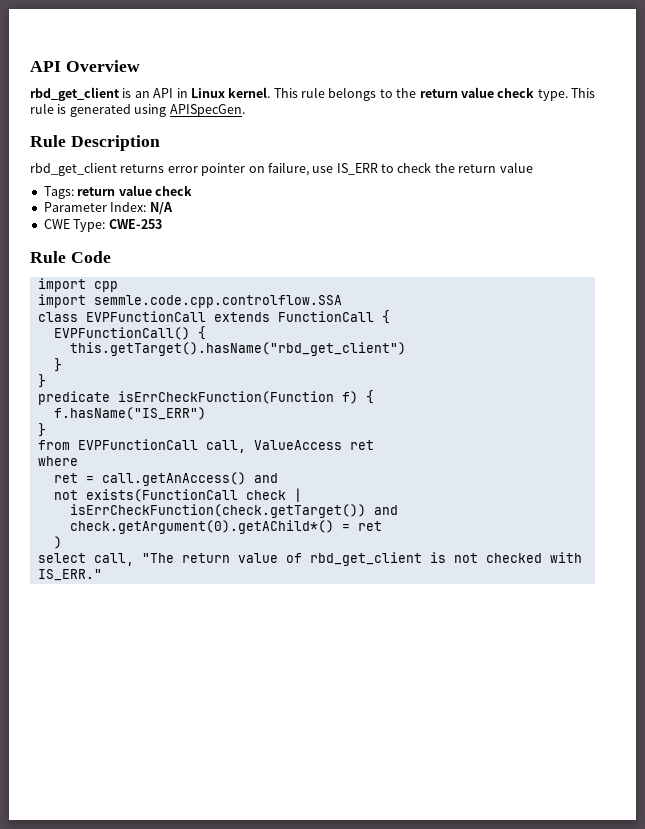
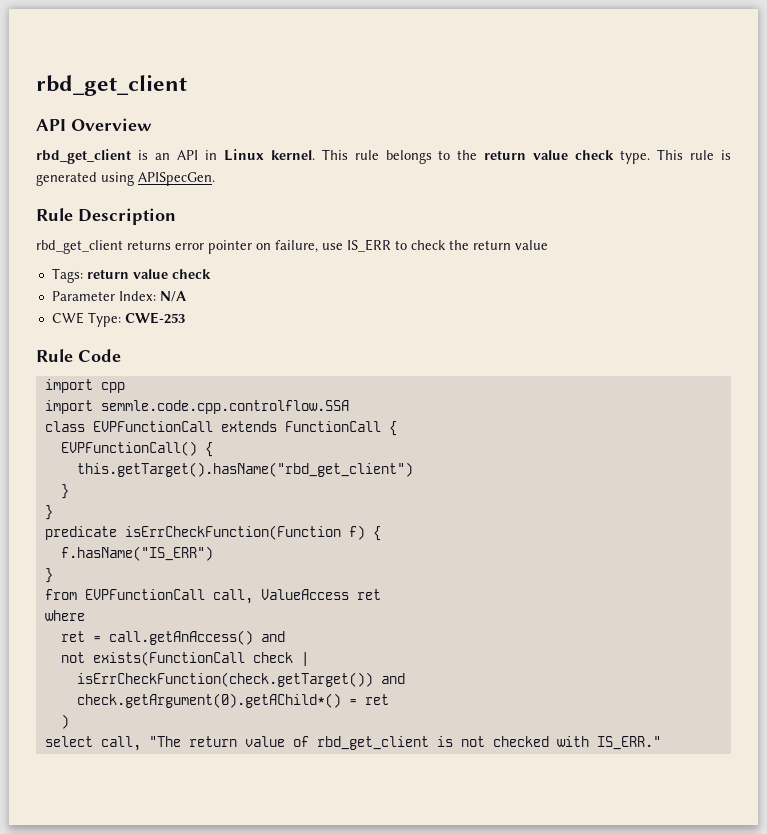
(30, 66) none -> [36,75,187,96] rbd_get_client //

